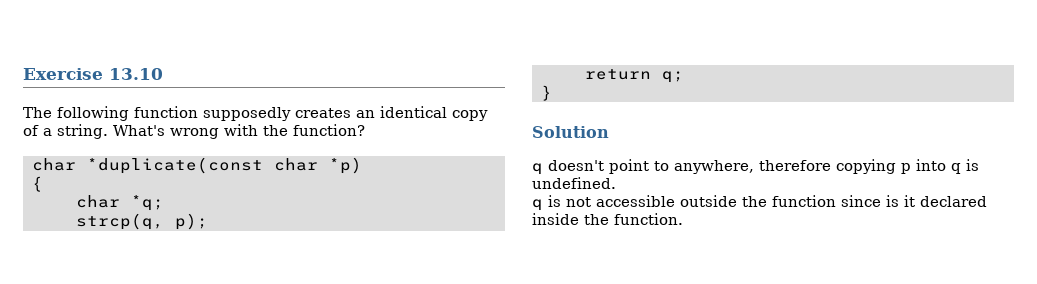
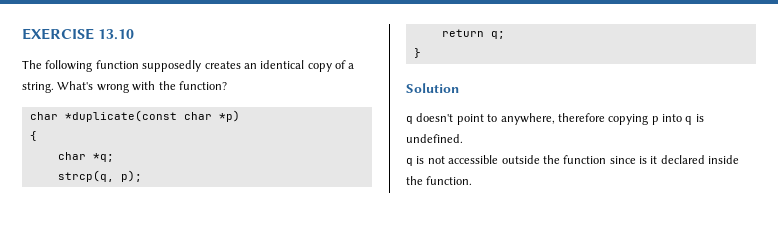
[23,68,103,80] Exercise -> [22,28,94,40] EXERCISE

